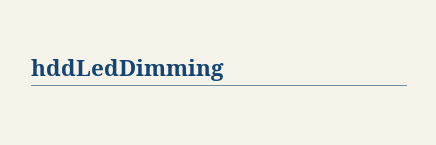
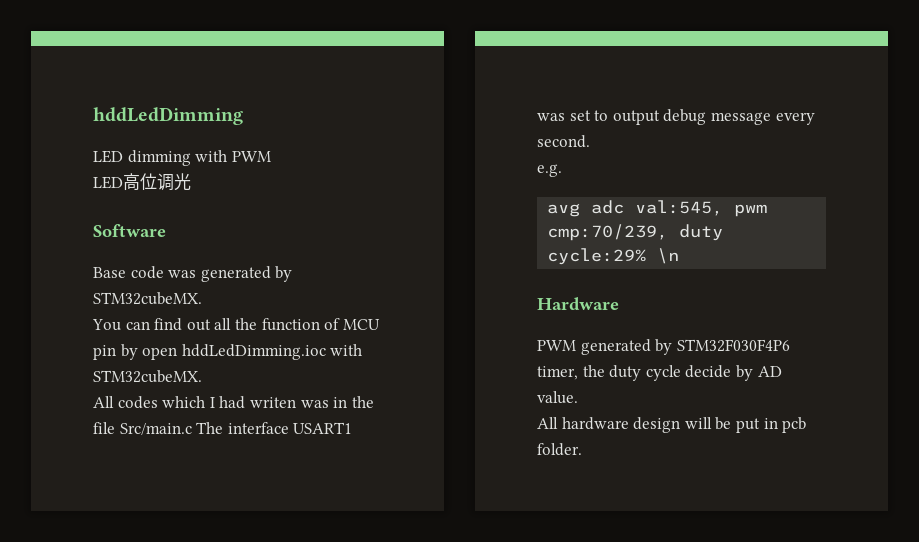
(224, 70) none -> [93,150,271,166] [93,173,191,191] [93,224,166,237] [93,266,293,282] [93,292,202,305] [92,318,380,331] [93,344,363,360] [93,370,202,383] [93,396,374,409] [93,422,353,435] [537,109,815,125] [537,135,590,148] [537,164,562,177] [547,200,768,217] [547,224,724,241] [547,248,680,265] [537,297,619,311] [537,339,790,355] [537,365,782,381] [537,391,578,404] [537,417,807,433] [537,443,582,456] // LED dimming with PWM // LED高位调光 // Software // Base code was generated by STM32cubeMX. // You can find out all the function of MCU pin by open hddLedDimming.ioc with STM32cubeMX. // All codes which I had writen was in the file Src/main.c The interface USART1 was set to output debug message every second. // e.g. // avg adc val:545, pwm cmp:70/239, duty cycle:29% \n // Hardware // PWM generated by STM32F030F4P6 timer, the duty cycle decide by AD value. // All hardware design will be put in pcb folder.

